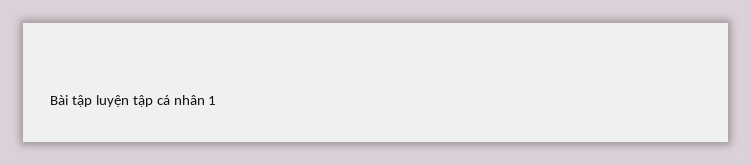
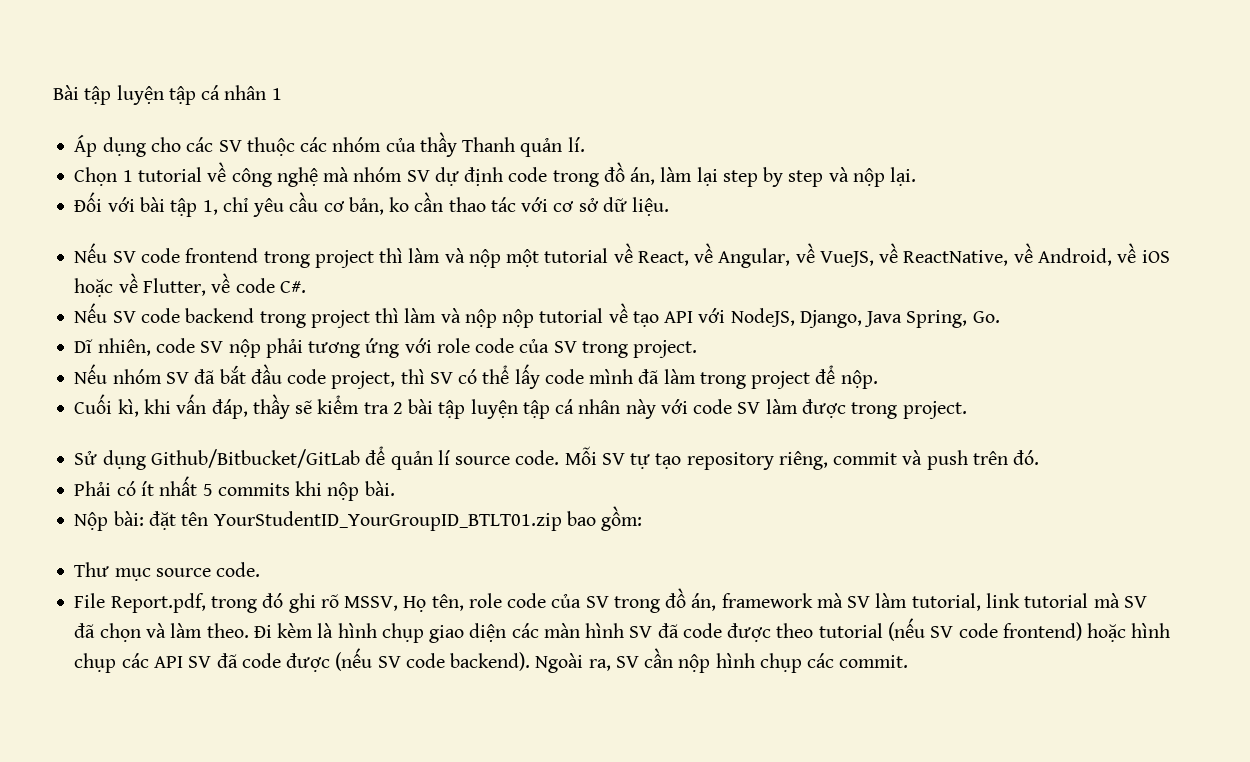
(217, 100) none -> [74,132,585,157] [74,162,917,187] [74,192,670,217] [74,243,1170,268] [74,273,306,297] [74,303,1000,328] [74,338,698,358] [74,364,878,389] [74,394,967,419] [74,446,1040,470] [74,476,395,501] [74,506,643,531] [74,562,261,581] [74,588,1147,613] [74,618,1171,643] [74,648,909,673] // Áp dụng cho các SV thuộc các nhóm của thầy Thanh quản lí. // Chọn 1 tutorial về công nghệ mà nhóm SV dự định code trong đồ án, làm lại step by step và nộp lại. // Đối với bài tập 1, chỉ yêu cầu cơ bản, ko cần thao tác với cơ sở dữ liệu. // Nếu SV code frontend trong project thì làm và nộp một tutorial về React, về Angular, về VueJS, về ReactNative, về Android, về iOS hoặc về Flutter, về code C#. // Nếu SV code backend trong project thì làm và nộp nộp tutorial về tạo API với NodeJS, Django, Java Spring, Go. // Dĩ nhiên, code SV nộp phải tương ứng với role code của SV trong project. // Nếu nhóm SV đã bắt đầu code project, thì SV có thể lấy code mình đã làm trong project để nộp. // Cuối kì, khi vấn đáp, thầy sẽ kiểm tra 2 bài tập luyện tập cá nhân này với code SV làm được trong project. // Sử dụng Github/Bitbucket/GitLab để quản lí source code. Mỗi SV tự tạo repository riêng, commit và push trên đó. // Phải có ít nhất 5 commits khi nộp bài. // Nộp bài: đặt tên YourStudentID_YourGroupID_BTLT01.zip bao gồm: // Thư mục source code. // File Report.pdf, trong đó ghi rõ MSSV, Họ tên, role code của SV trong đồ án, framework mà SV làm tutorial, link tutorial mà SV đã chọn và làm theo. Đi kèm là hình chụp giao diện các màn hình SV đã code được theo tutorial (nếu SV code frontend) hoặc hình chụp các API SV đã code được (nếu SV code backend). Ngoài ra, SV cần nộp hình chụp các commit.

